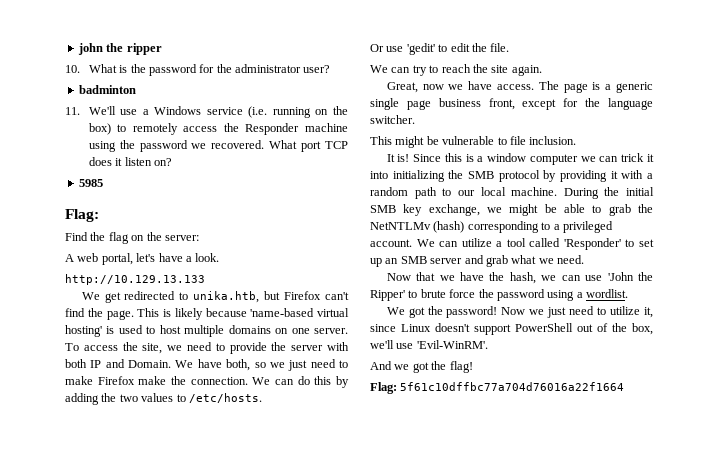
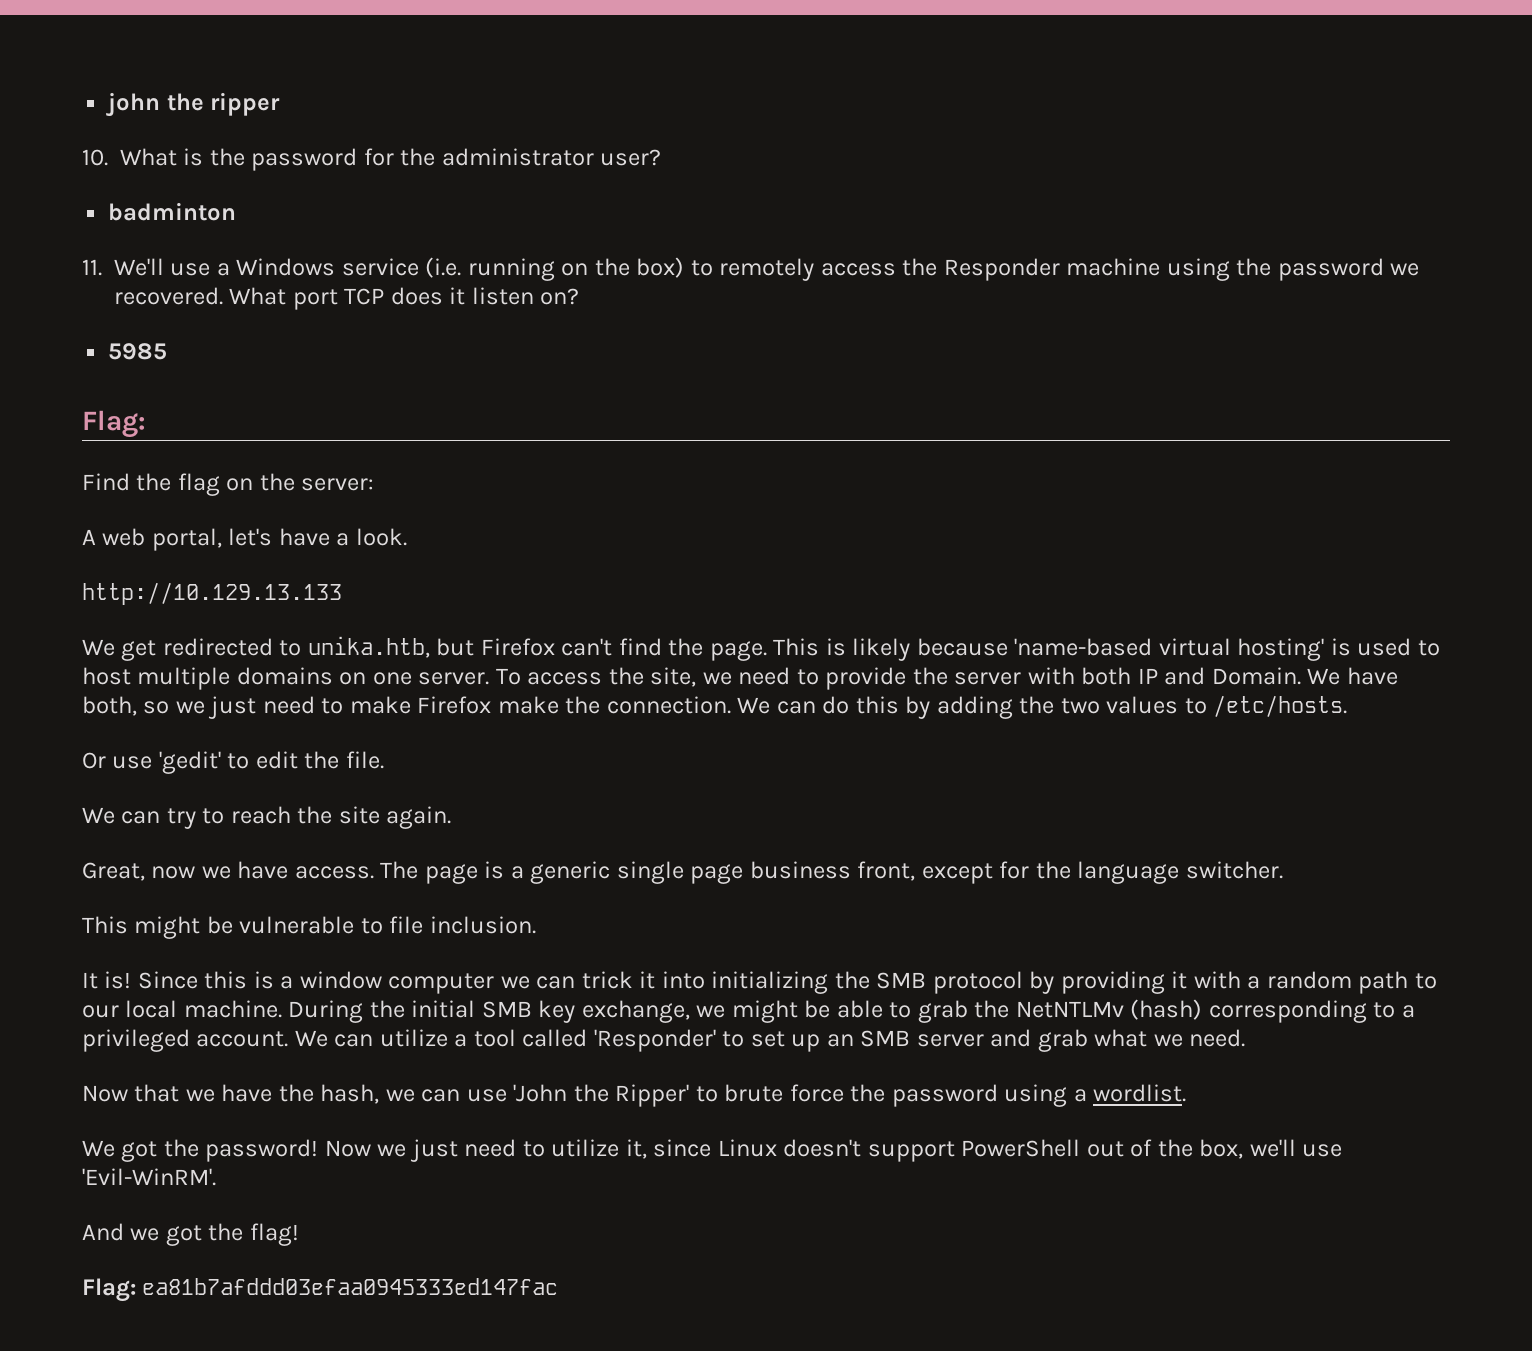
[400,382,625,391] 5f61c10dffbc77a704d76016a22f1664 -> [142,1278,559,1295] ea81b7afddd03efaa0945333ed147fac

